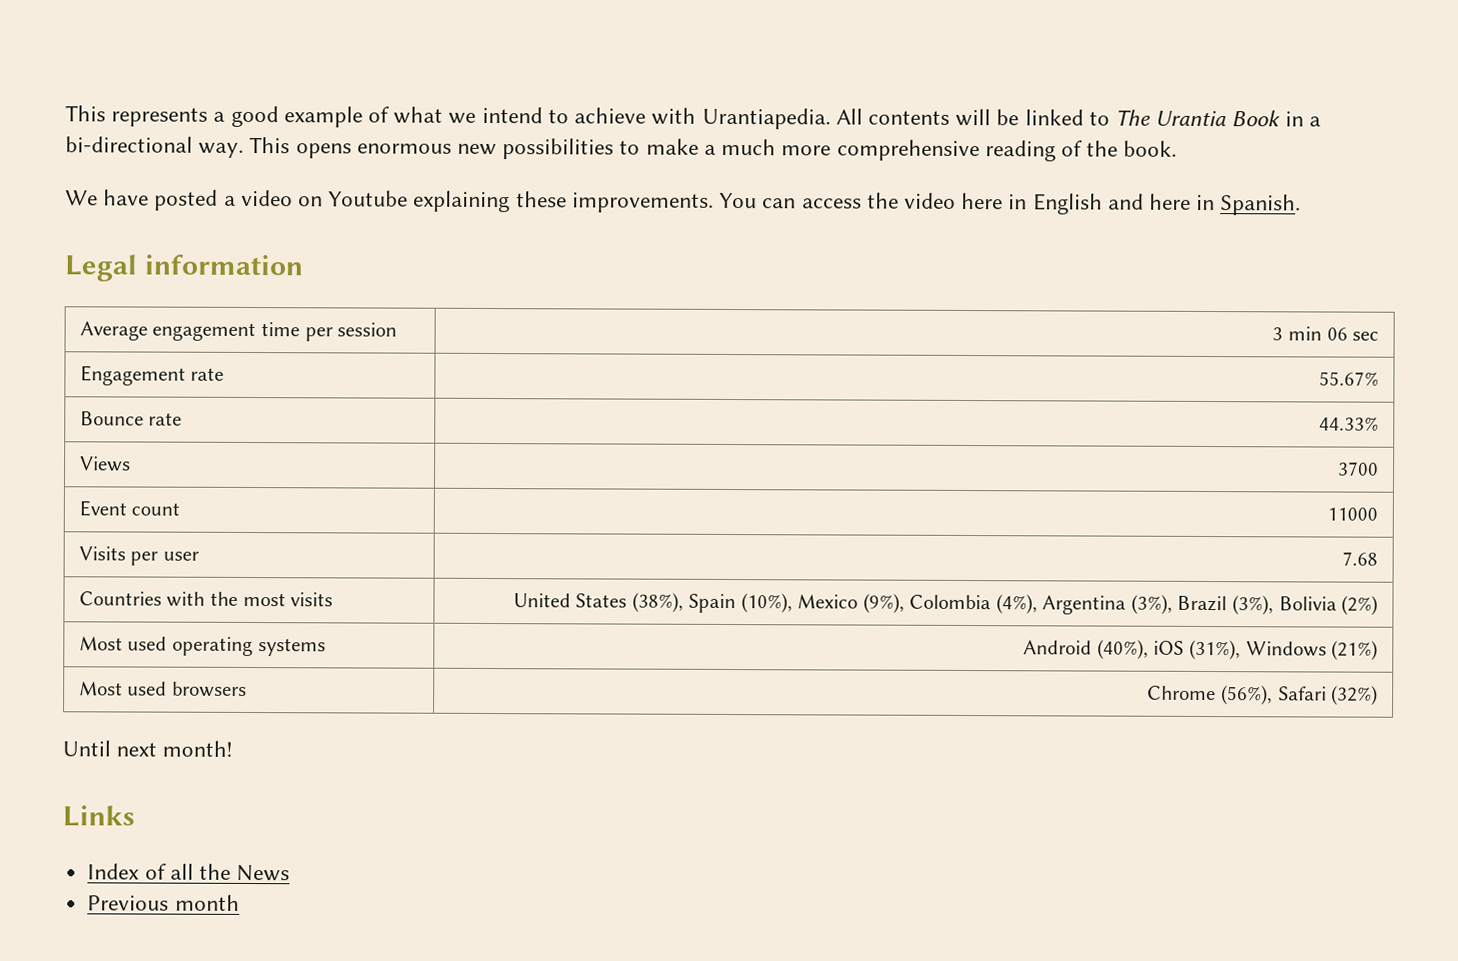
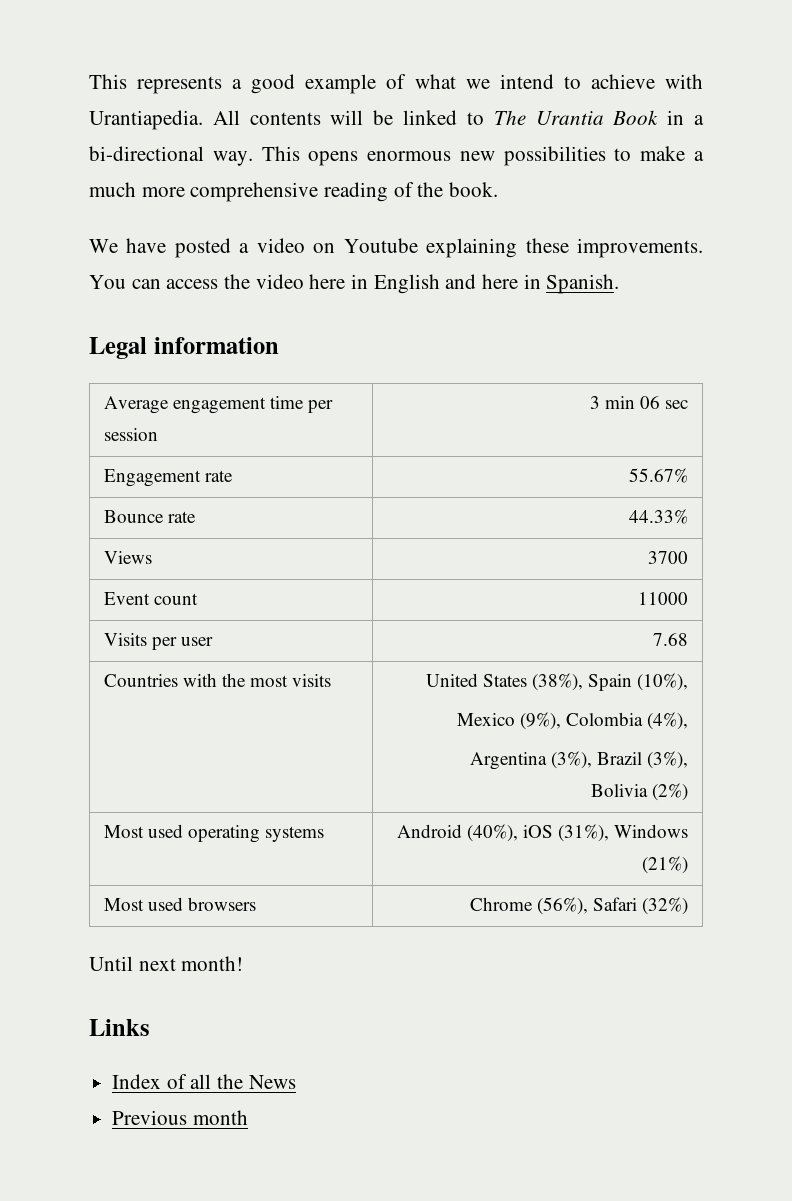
(793, 603) none -> (689, 682) //
(1038, 604) none -> (689, 721) //
(1275, 605) none -> (689, 760) //

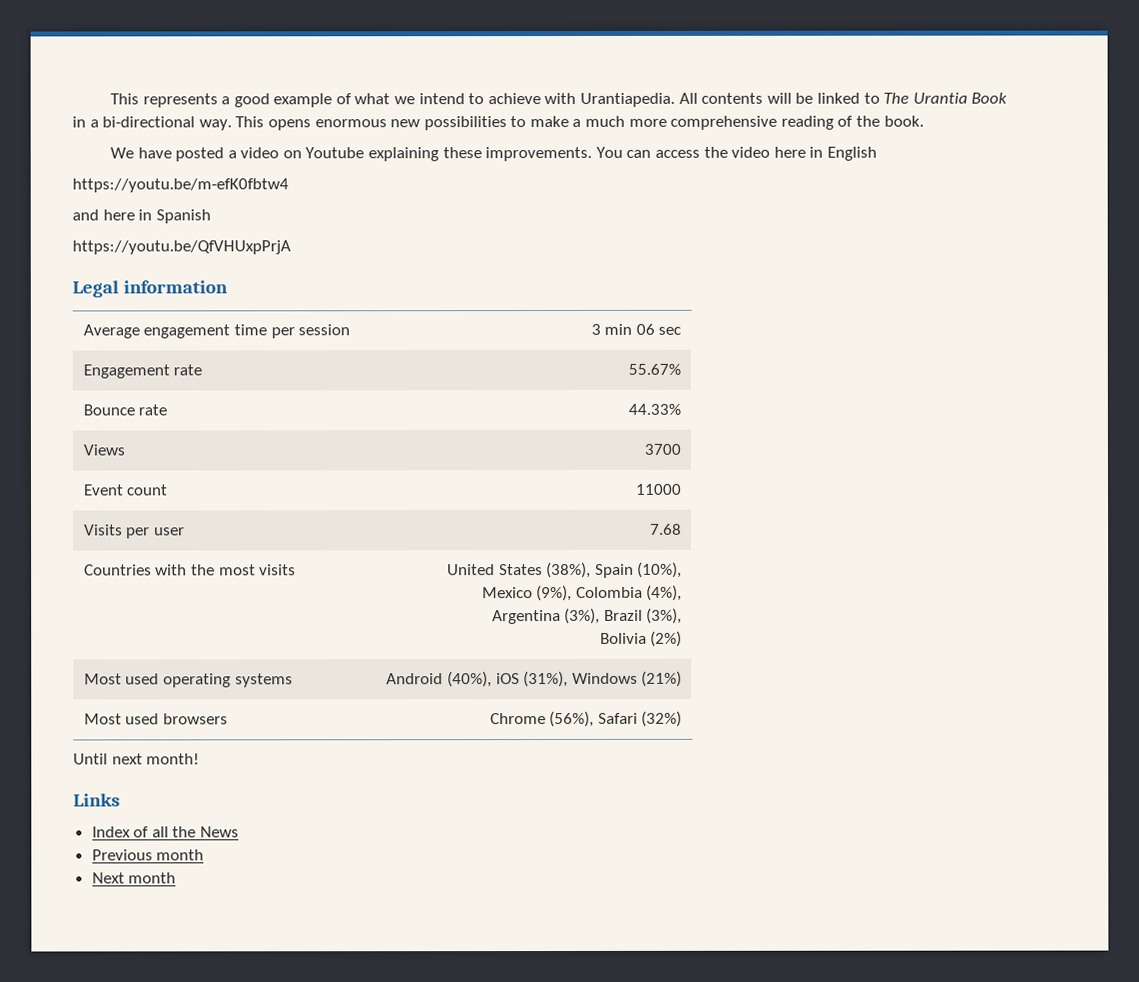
(440, 284) none -> [72,178,289,193] // https://youtu.be/m-efK0fbtw4 //
[546,274,620,294] Spanish. -> [155,209,211,224] [72,240,291,255] Spanish // https://youtu.be/QfVHUxpPrjA
(248, 1117) none -> [91,872,177,884] // Next month

